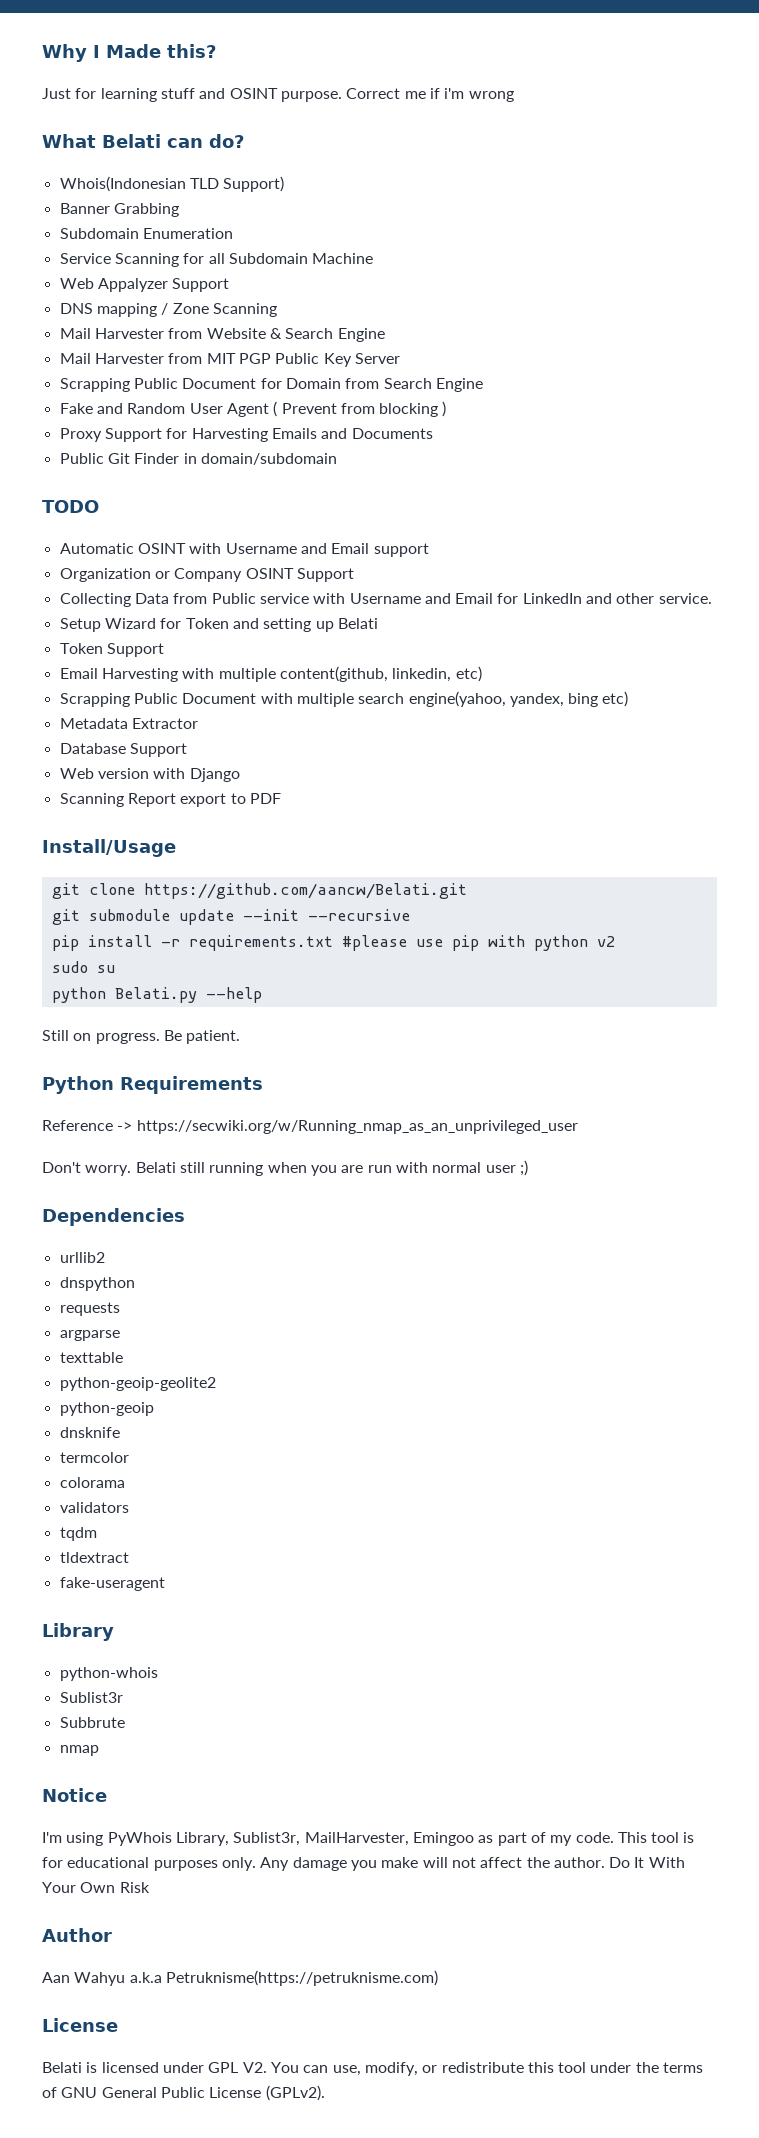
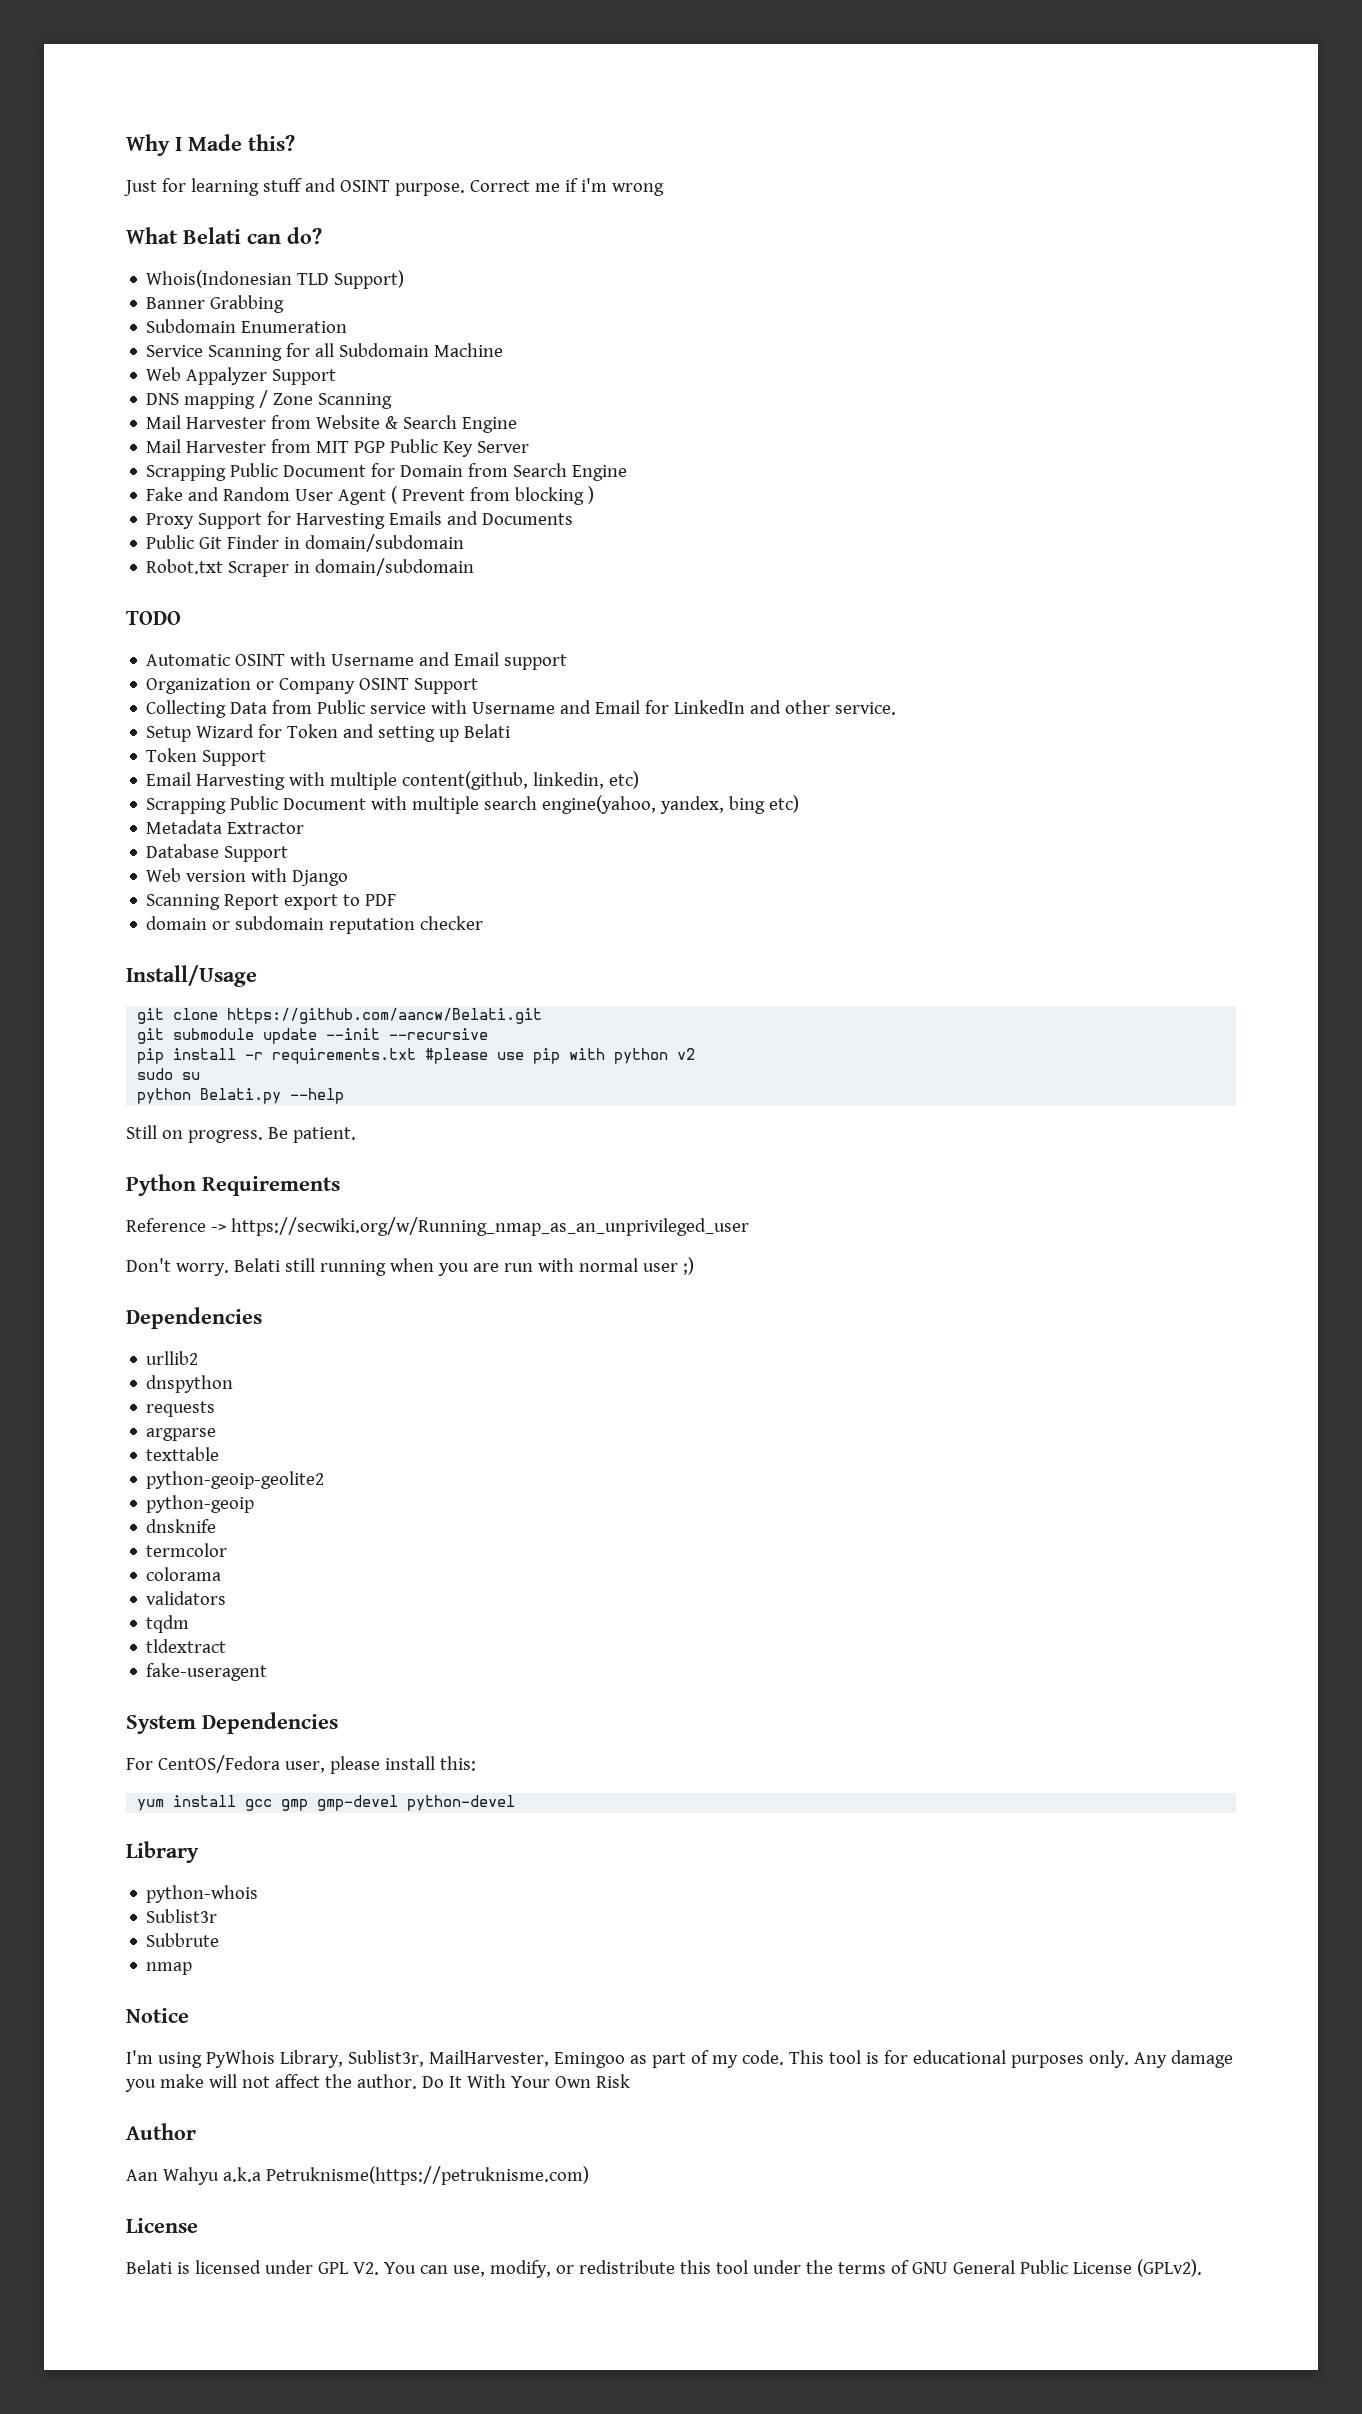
(337, 459) none -> [146,558,475,577] // Robot.txt Scraper in domain/subdomain
(281, 798) none -> [146,916,484,934] // domain or subdomain reputation checker
(165, 1584) none -> [126,1712,338,1734] [126,1755,476,1774] [137,1795,516,1811] // System Dependencies // For CentOS/Fedora user, please install this: // yum install gcc gmp gmp-devel python-devel

